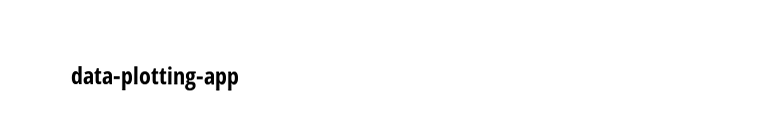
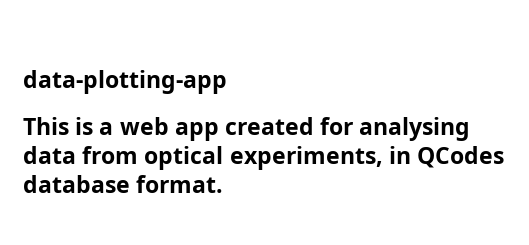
(239, 78) none -> [23,117,471,141] [23,146,505,170] [23,175,224,193] // This is a web app created for analysing data from optical experiments, in QCodes database format.

